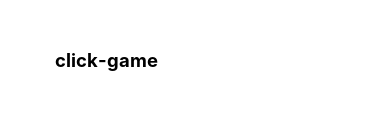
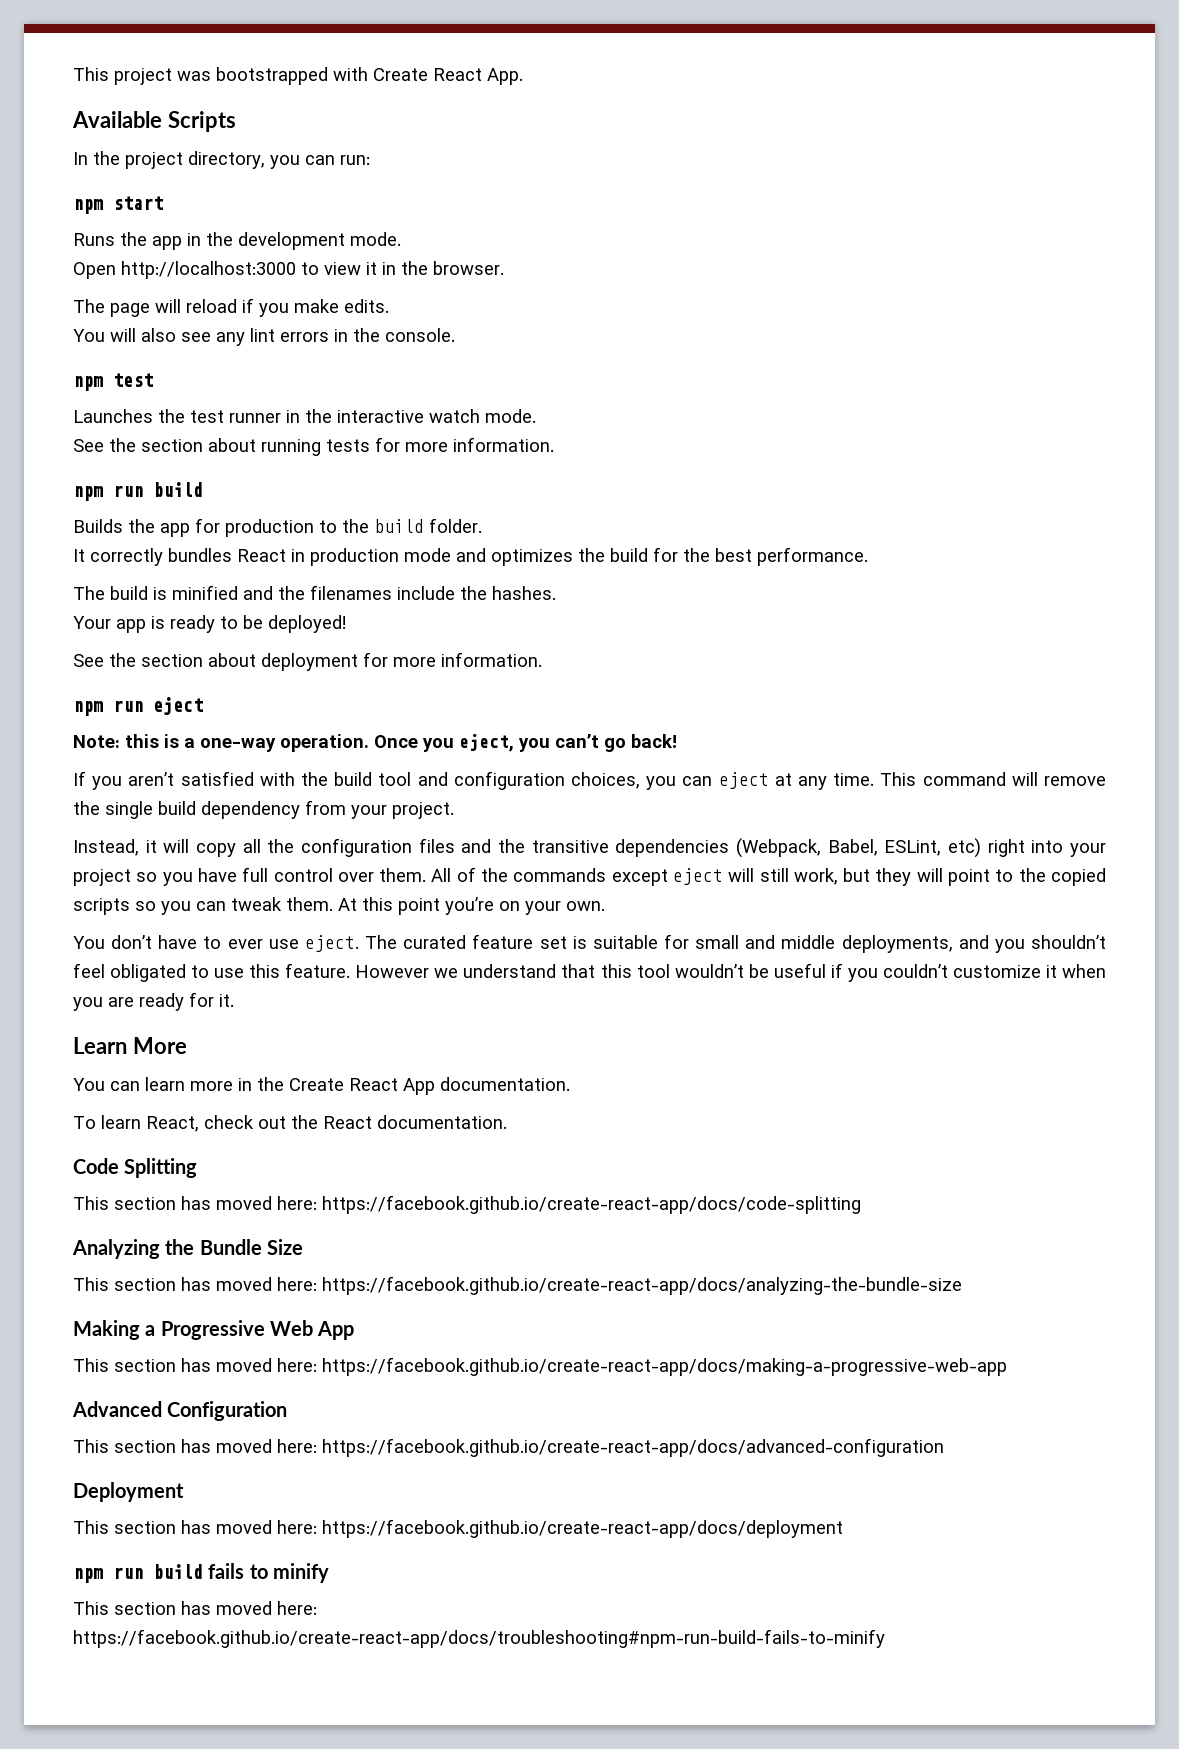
[55,53,158,71] click-game -> [73,67,523,85] [72,111,236,132] [73,151,370,169] [73,196,163,214] [73,232,401,250] [73,261,504,279] [73,298,389,317] [73,328,455,346] [73,373,153,391] [73,409,536,423] [73,437,554,456] [73,482,203,501] [73,518,482,537] [73,547,868,566] [73,585,556,600] [73,615,346,633] [73,652,542,671] [73,697,203,716] [73,734,677,752] [73,771,1107,790] [73,800,454,819] [73,838,1106,858] [73,867,1107,886] [73,897,605,915] [73,934,1106,953] [73,963,1106,982] [73,992,234,1011] [73,1037,187,1054] [73,1077,570,1095] [73,1115,507,1132] [73,1158,198,1178] [73,1195,861,1214] [72,1239,303,1259] [73,1276,962,1295] [73,1320,355,1340] [73,1357,1007,1376] [72,1401,288,1421] [73,1438,944,1457] [73,1482,184,1502] [73,1519,843,1538] [73,1563,329,1583] [73,1601,317,1615] [73,1629,885,1648] This project was bootstrapped with Create React App. // Available Scripts // In the project directory, you can run: // npm start // Runs the app in the development mode. // Open http://localhost:3000 to view it in the browser. // The page will reload if you make edits. // You will also see any lint errors in the console. // npm test // Launches the test runner in the interactive watch mode. // See the section about running tests for more information. // npm run build // Builds the app for production to the build folder. // It correctly bundles React in production mode and optimizes the build for the best performance. // The build is minified and the filenames include the hashes. // Your app is ready to be deployed! // See the section about deployment for more information. // npm run eject // Note: this is a one-way operation. Once you eject, you can’t go back! // If you aren’t satisfied with the build tool and configuration choices, you can eject at any time. This command will remove the single build dependency from your project. // Instead, it will copy all the configuration files and the transitive dependencies (Webpack, Babel, ESLint, etc) right into your project so you have full control over them. All of the commands except eject will still work, but they will point to the copied scripts so you can tweak them. At this point you’re on your own. // You don’t have to ever use eject. The curated feature set is suitable for small and middle deployments, and you shouldn’t feel obligated to use this feature. However we understand that this tool wouldn’t be useful if you couldn’t customize it when you are ready for it. // Learn More // You can learn more in the Create React App documentation. // To learn React, check out the React documentation. // Code Splitting // This section has moved here: https://facebook.github.io/create-react-app/docs/code-splitting // Analyzing the Bundle Size // This section has moved here: https://facebook.github.io/create-react-app/docs/analyzing-the-bundle-size // Making a Progressive Web App // This section has moved here: https://facebook.github.io/create-react-app/docs/making-a-progressive-web-app // Advanced Configuration // This section has moved here: https://facebook.github.io/create-react-app/docs/advanced-configuration // Deployment // This section has moved here: https://facebook.github.io/create-react-app/docs/deployment // npm run build fails to minify // This section has moved here: https://facebook.github.io/create-react-app/docs/troubleshooting#npm-run-build-fails-to-minify

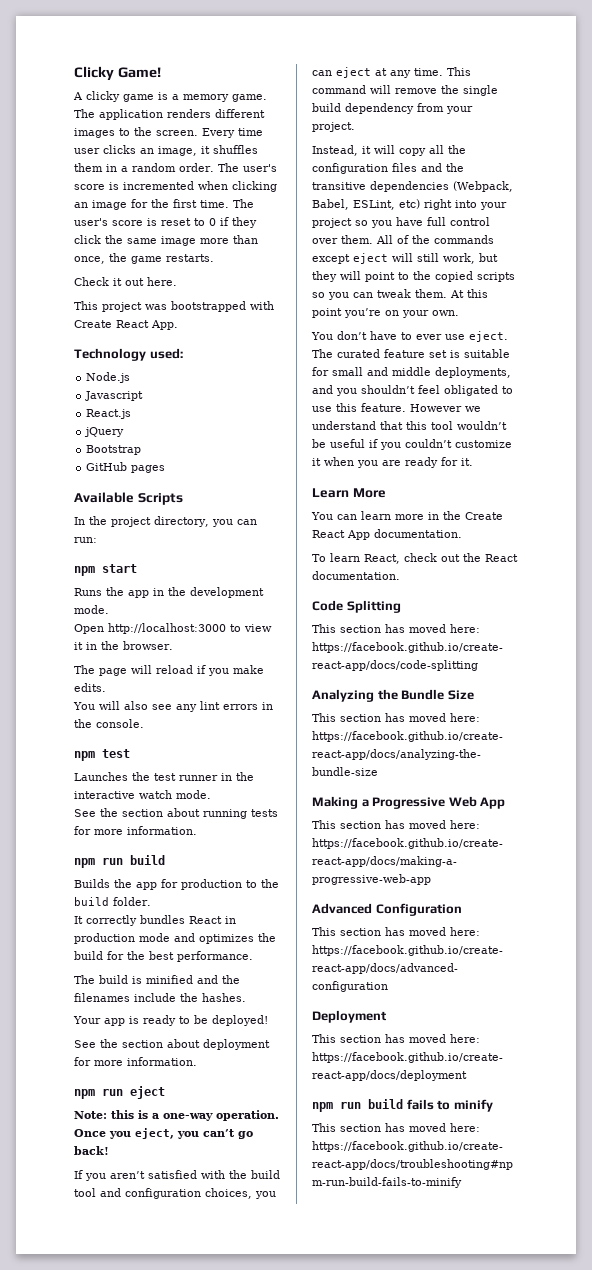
(73, 74) none -> [74,66,161,81] [73,91,267,102] [74,109,265,120] [74,127,263,138] [74,145,258,156] [74,163,277,172] [74,181,277,192] [74,199,254,210] [74,217,257,228] [74,235,258,246] [74,253,214,264] [74,277,177,286] Clicky Game! // A clicky game is a memory game. The application renders different images to the screen. Every time user clicks an image, it shuffles them in a random order. The user's score is incremented when clicking an image for the first time. The user's score is reset to 0 if they click the same image more than once, the game restarts. // Check it out here. //
(523, 76) none -> [74,348,183,361] [86,372,131,383] [85,391,144,401] [86,409,132,419] [84,427,125,437] [86,445,142,455] [86,462,166,473] // Technology used: // Node.js // Javascript // React.js // jQuery // Bootstrap // GitHub pages

